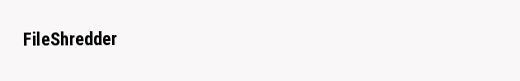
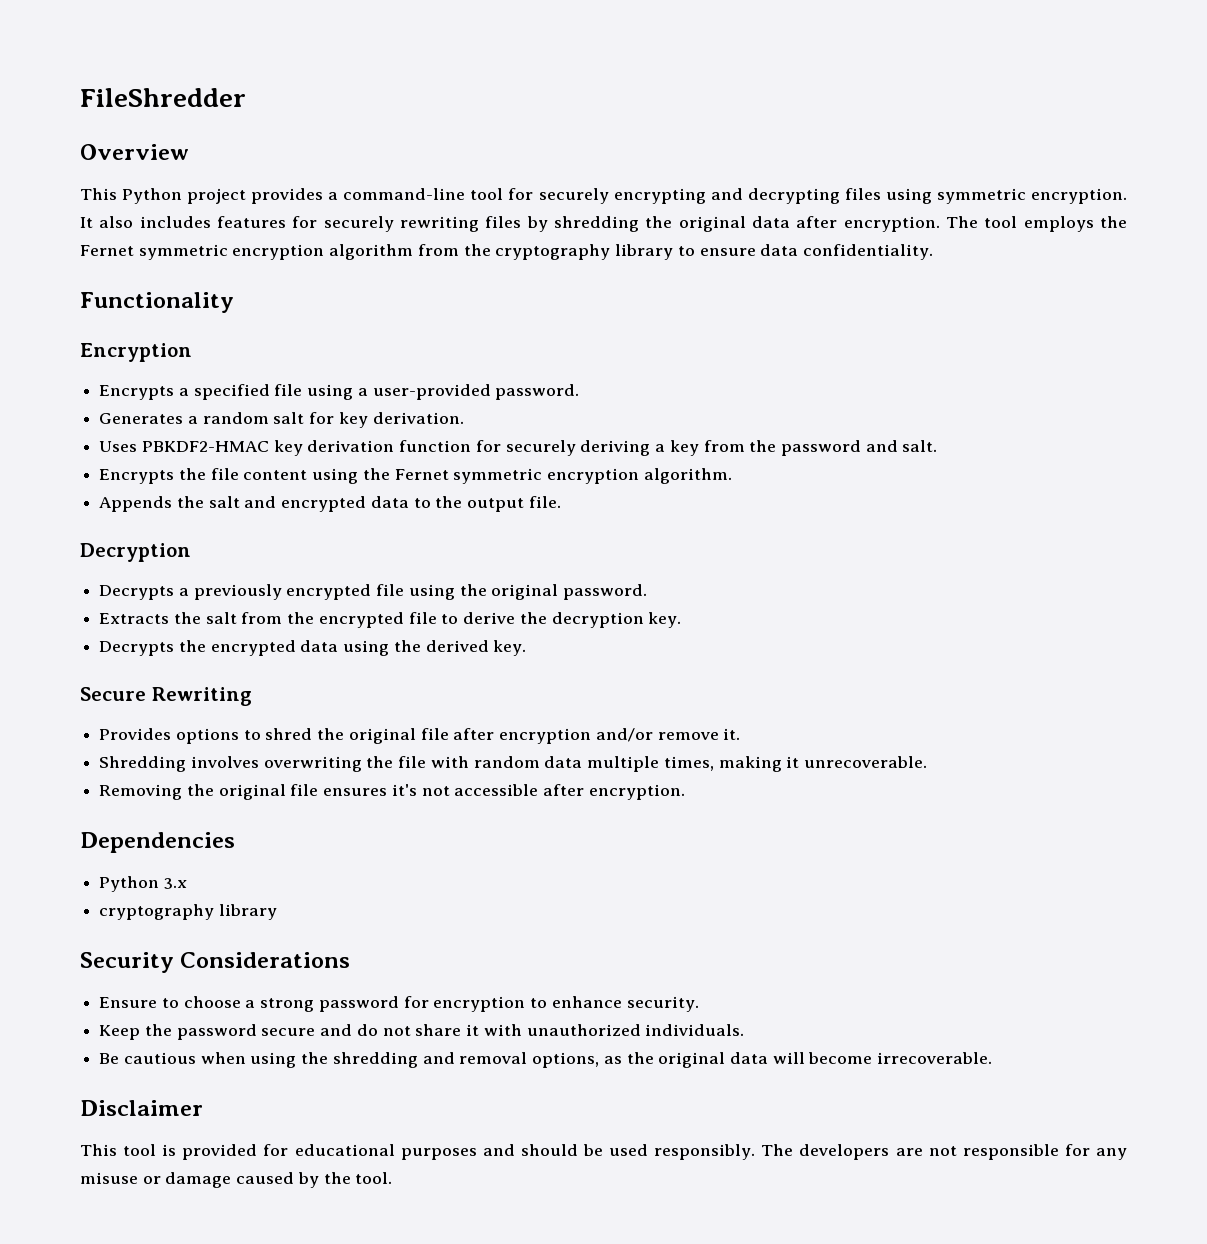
(118, 38) none -> [80,144,189,160] [80,188,1128,204] [80,216,1128,232] [80,244,933,260] [80,292,234,313] [80,343,192,362] [99,384,580,400] [99,412,464,428] [99,440,938,456] [99,468,732,484] [99,496,561,512] [80,543,191,562] [99,584,648,600] [99,612,682,628] [99,640,527,656] [80,687,252,706] [99,728,741,744] [99,756,927,772] [99,784,685,800] [80,832,235,853] [99,876,187,892] [99,904,277,920] [80,952,351,973] [99,996,699,1012] [99,1024,745,1040] [99,1052,993,1068] [80,1100,203,1116] [80,1144,1127,1160] [80,1172,393,1188] // Overview // This Python project provides a command-line tool for securely encrypting and decrypting files using symmetric encryption. It also includes features for securely rewriting files by shredding the original data after encryption. The tool employs the Fernet symmetric encryption algorithm from the cryptography library to ensure data confidentiality. // Functionality // Encryption // Encrypts a specified file using a user-provided password. // Generates a random salt for key derivation. // Uses PBKDF2-HMAC key derivation function for securely deriving a key from the password and salt. // Encrypts the file content using the Fernet symmetric encryption algorithm. // Appends the salt and encrypted data to the output file. // Decryption // Decrypts a previously encrypted file using the original password. // Extracts the salt from the encrypted file to derive the decryption key. // Decrypts the encrypted data using the derived key. // Secure Rewriting // Provides options to shred the original file after encryption and/or remove it. // Shredding involves overwriting the file with random data multiple times, making it unrecoverable. // Removing the original file ensures it's not accessible after encryption. // Dependencies // Python 3.x // cryptography library // Security Considerations // Ensure to choose a strong password for encryption to enhance security. // Keep the password secure and do not share it with unauthorized individuals. // Be cautious when using the shredding and removal options, as the original data will become irrecoverable. // Disclaimer // This tool is provided for educational purposes and should be used responsibly. The developers are not responsible for any misuse or damage caused by the tool.

